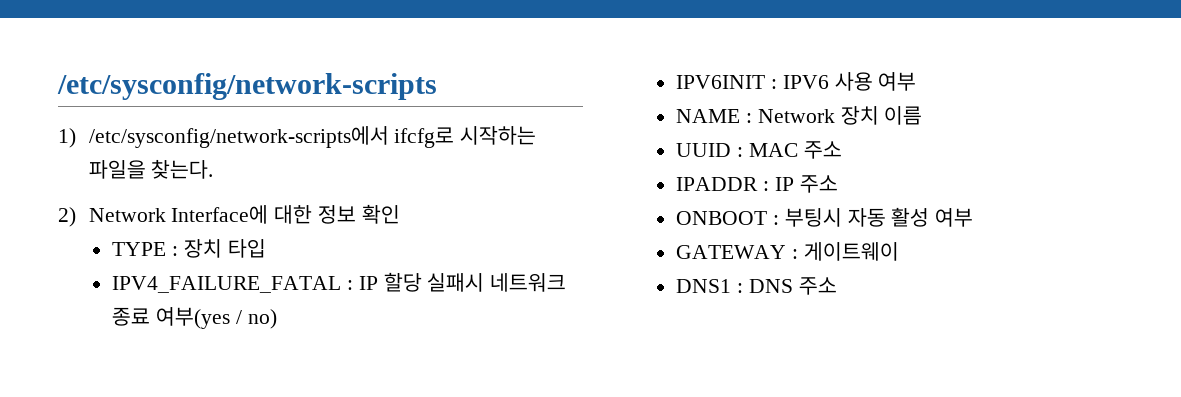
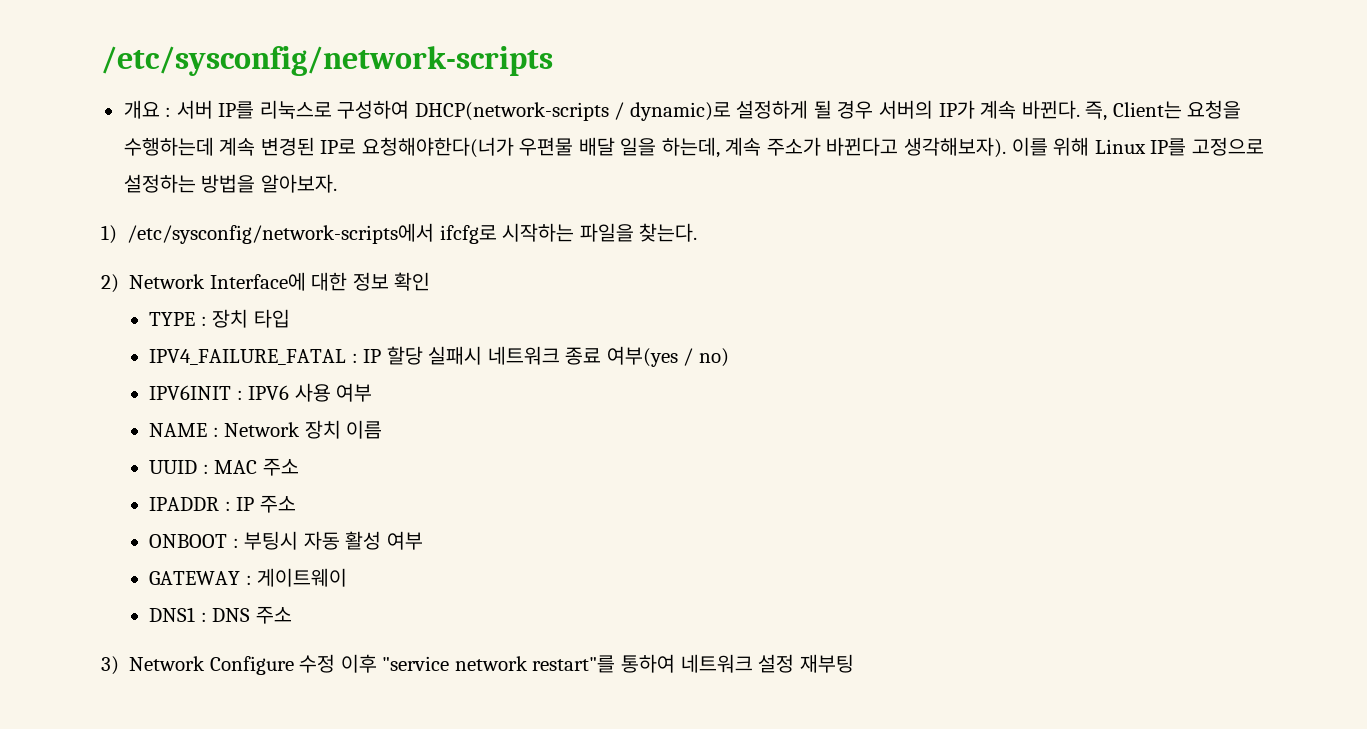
(437, 86) none -> [123,100,1242,121] [123,137,1264,158] [123,174,337,193] // 개요 : 서버 IP를 리눅스로 구성하여 DHCP(network-scripts / dynamic)로 설정하게 될 경우 서버의 IP가 계속 바뀐다. 즉, Client는 요청을 수행하는데 계속 변경된 IP로 요청해야한다(너가 우편물 배달 일을 하는데, 계속 주소가 바뀐다고 생각해보자). 이를 위해 Linux IP를 고정으로 설정하는 방법을 알아보자.
(837, 286) none -> [101,654,854,675] // 3) Network Configure 수정 이후 "service network restart"를 통하여 네트워크 설정 재부팅

